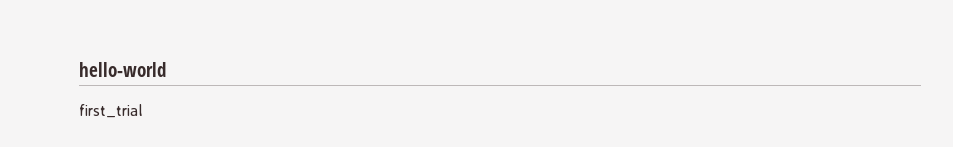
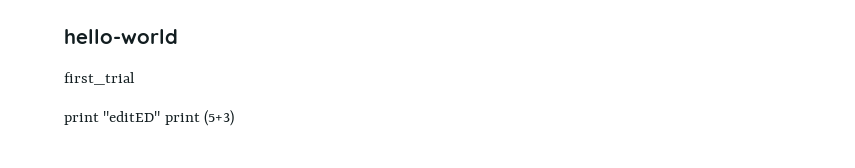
(143, 111) none -> [64,110,235,126] // print "editED" print (5+3)

